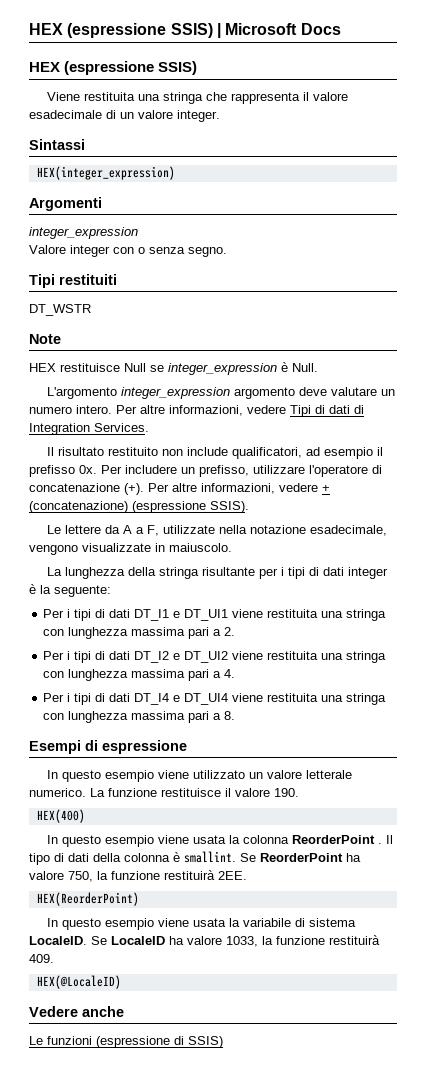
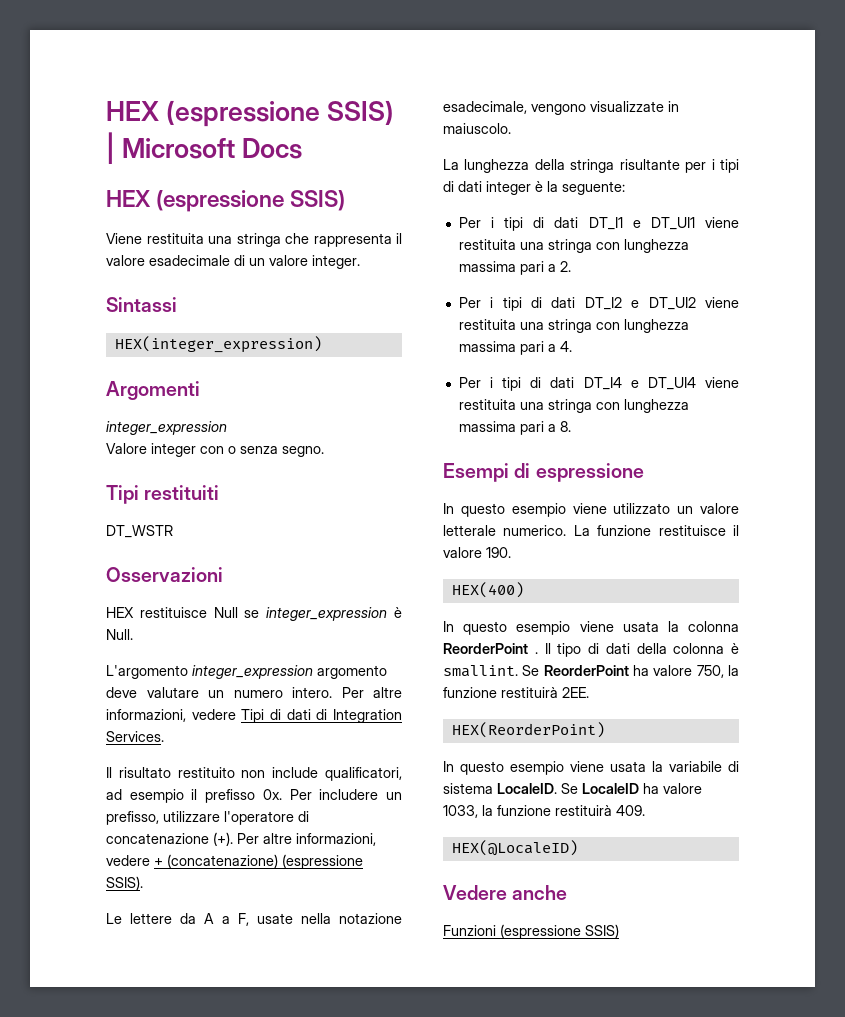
[29,334,61,344] Note -> [106,567,223,582] Osservazioni
[163,525,216,534] utilizzate -> [256,913,293,924] usate
[29,1036,184,1048] Le funzioni (espressione di -> [443,924,581,939] Funzioni (espressione

